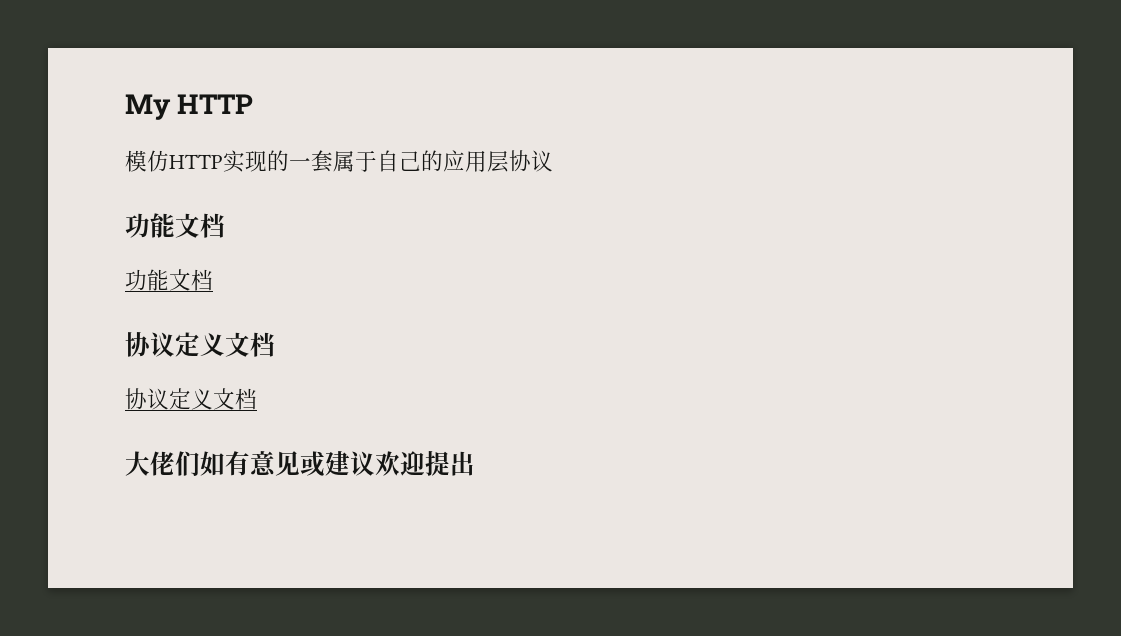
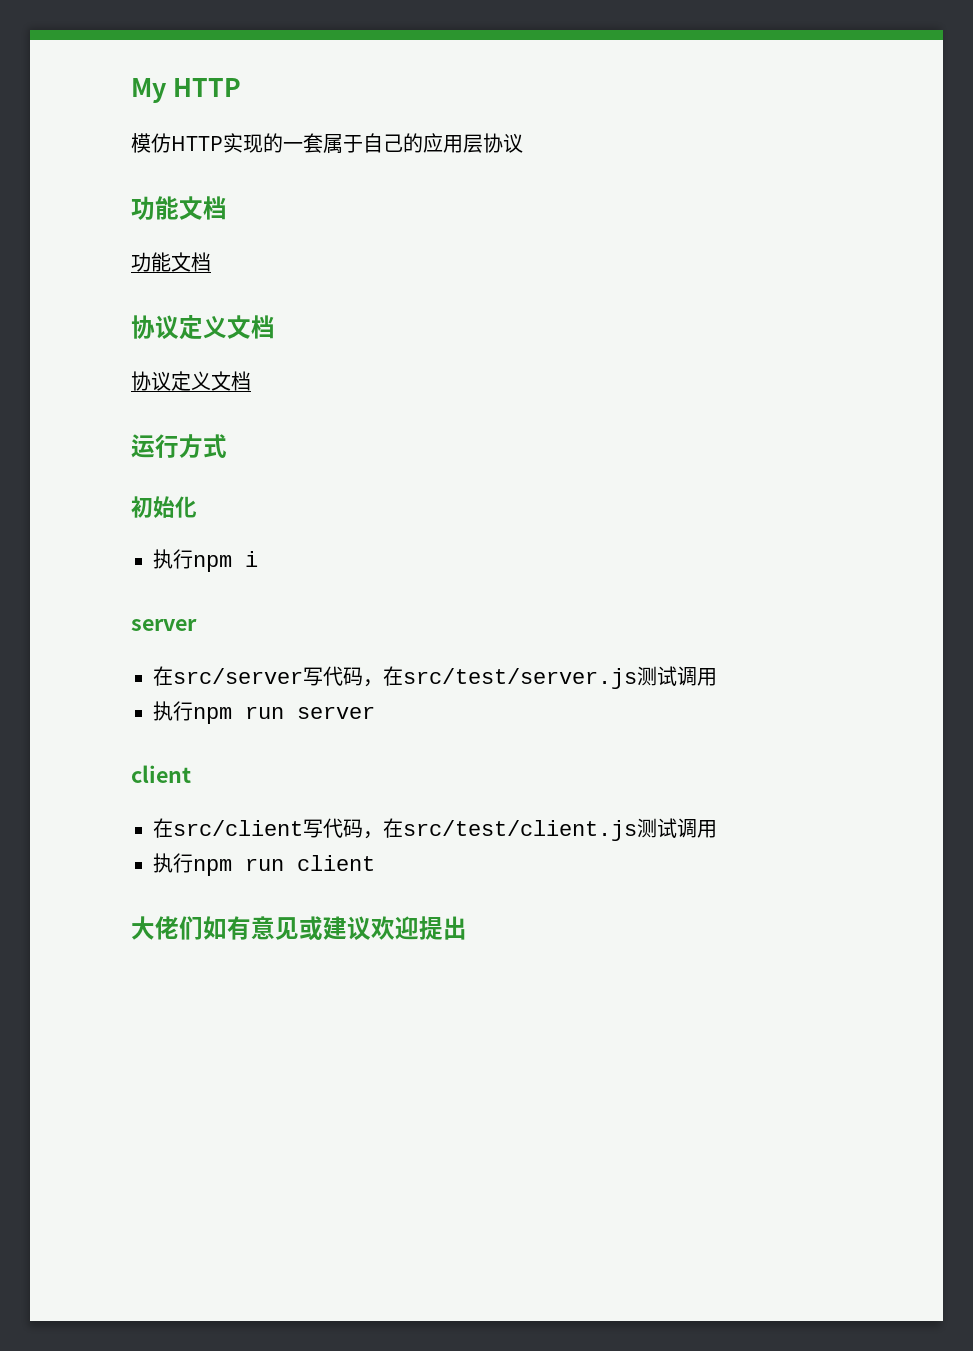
(257, 399) none -> [131,434,227,458] [131,496,197,518] [153,549,258,572] [131,619,197,631] [153,666,717,689] [153,701,375,724] [131,765,191,783] [153,818,717,841] [153,853,375,876] // 运行方式 // 初始化 // 执行npm i // server // 在src/server写代码，在src/test/server.js测试调用 // 执行npm run server // client // 在src/client写代码，在src/test/client.js测试调用 // 执行npm run client

